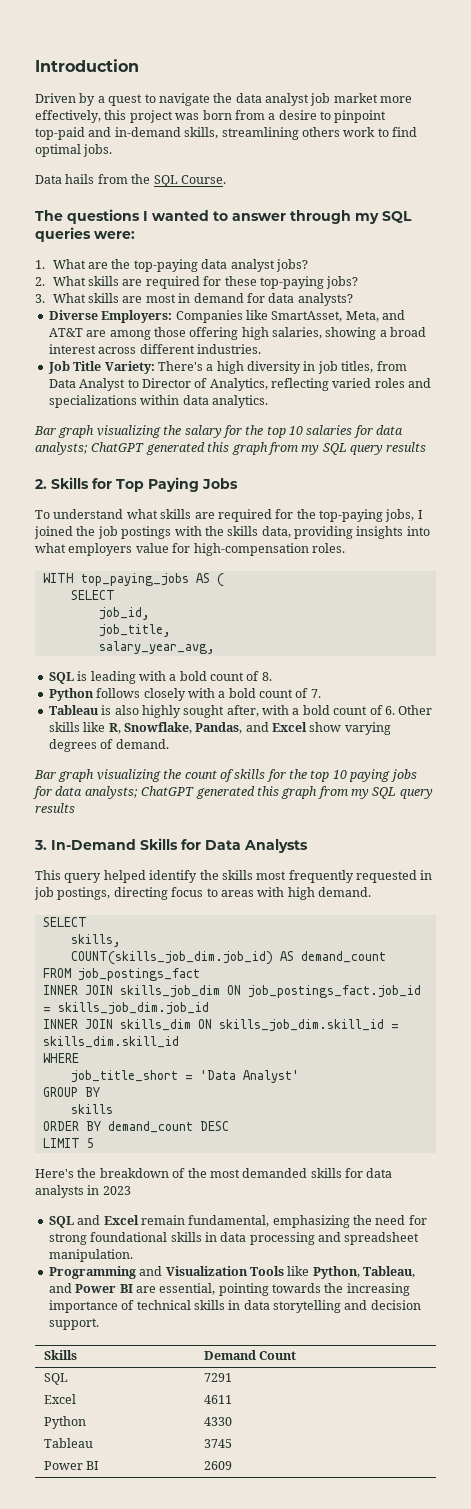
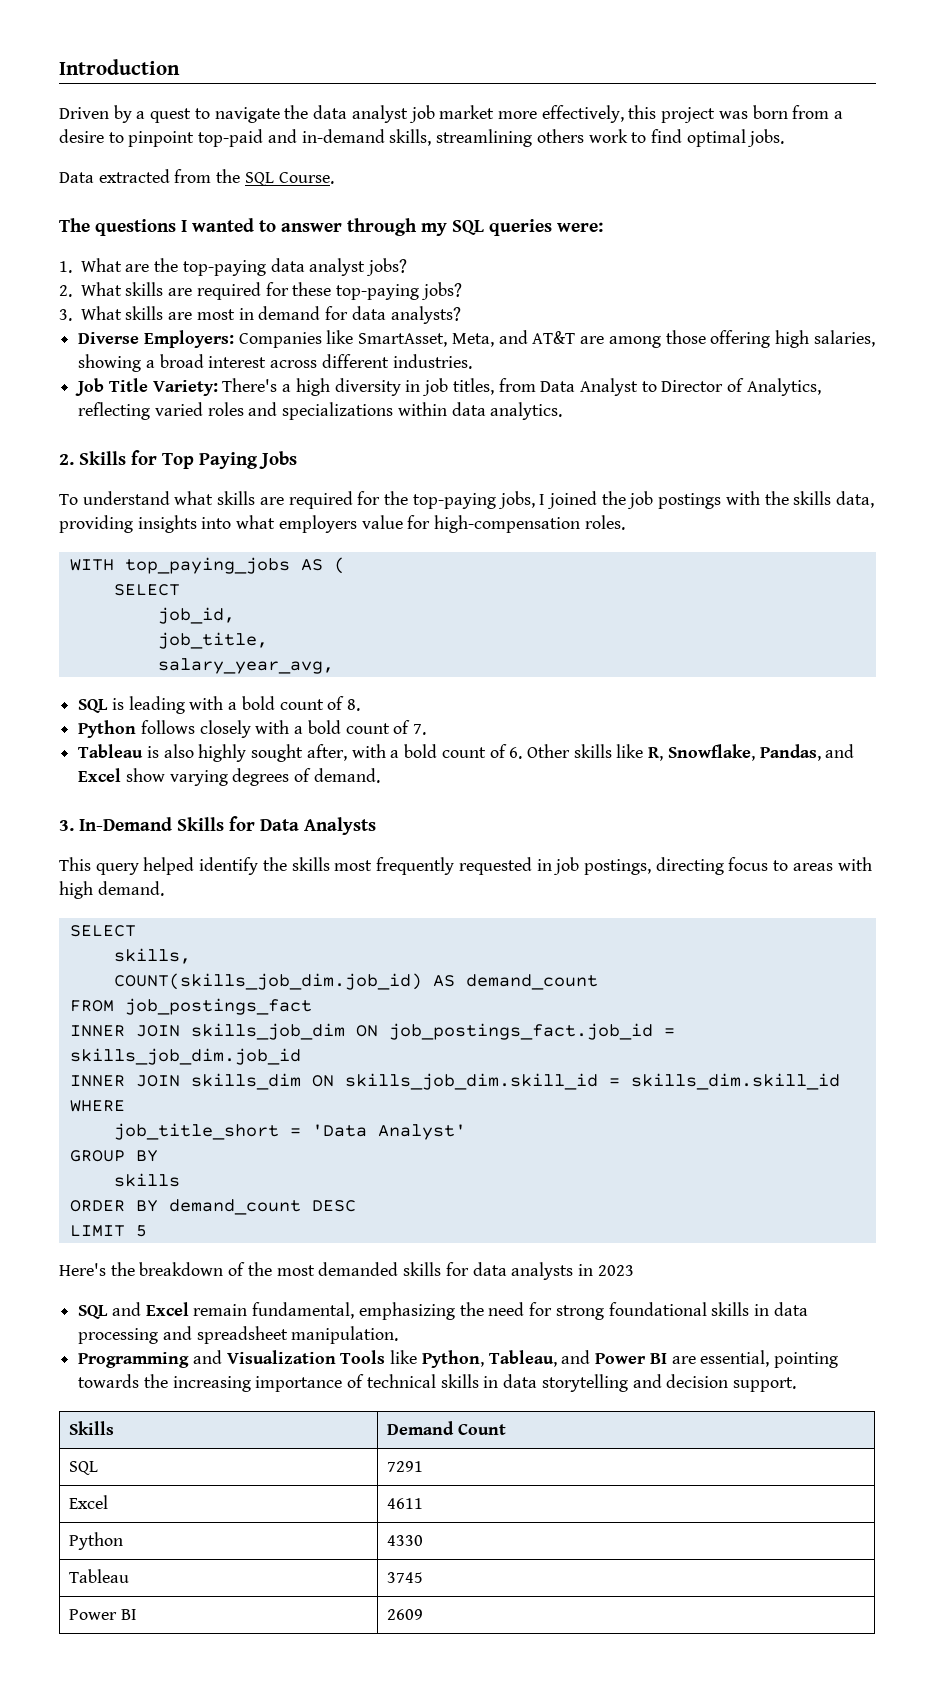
[65,174,95,184] hails -> [98,169,170,183] extracted
[34,425,404,438] [35,442,427,455] // Bar graph visualizing the salary for the top 10 salaries for data analysts; ChatGPT generated this graph from my SQL query results -> (563, 411) none
[34,769,417,782] [33,786,433,799] [35,803,75,813] // Bar graph visualizing the count of skills for the top 10 paying jobs for data analysts; ChatGPT generated this graph from my SQL query results -> (380, 775) none

